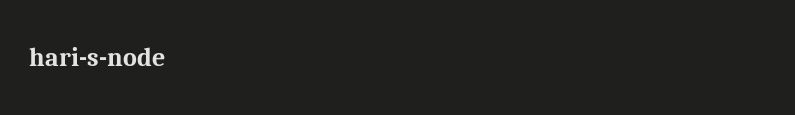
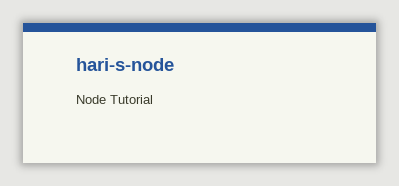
(165, 56) none -> [76,95,153,104] // Node Tutorial

